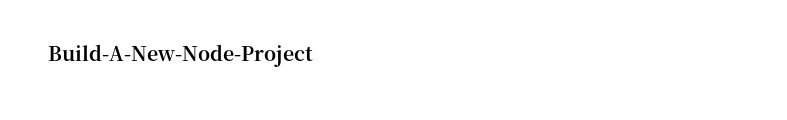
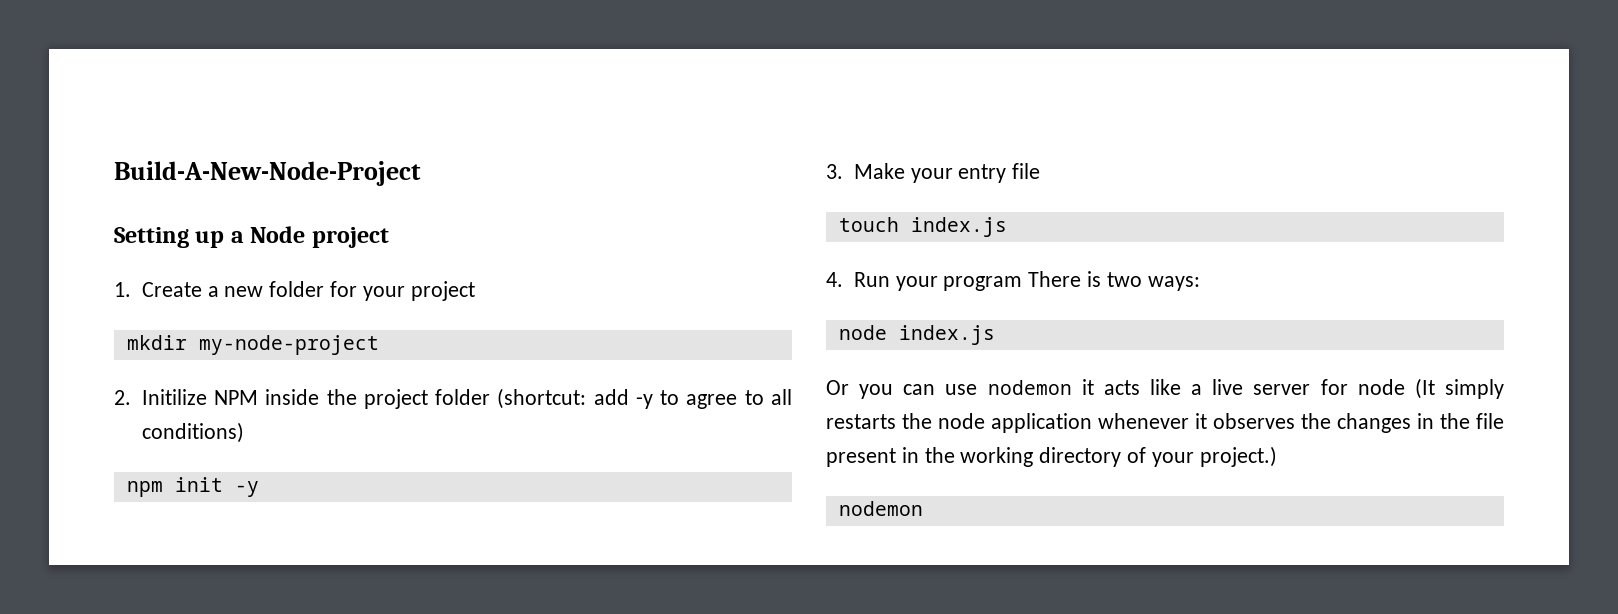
(313, 55) none -> [114,226,389,248] [114,281,475,301] [126,335,379,355] [114,388,793,409] [141,422,244,443] [126,477,259,497] [826,163,1041,183] [838,217,1007,237] [826,271,1200,291] [838,325,995,345] [826,378,1504,399] [826,413,1504,433] [826,446,1277,467] [838,501,923,516] // Setting up a Node project // 1. Create a new folder for your project // mkdir my-node-project // 2. Initilize NPM inside the project folder (shortcut: add -y to agree to all conditions) // npm init -y // 3. Make your entry file // touch index.js // 4. Run your program There is two ways: // node index.js // Or you can use nodemon it acts like a live server for node (It simply restarts the node application whenever it observes the changes in the file present in the working directory of your project.) // nodemon

